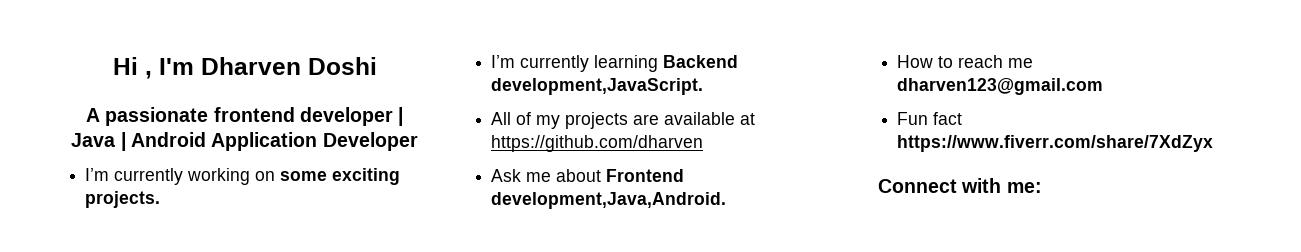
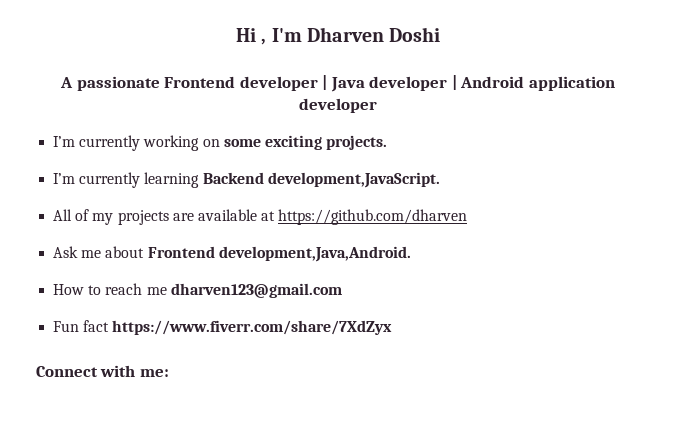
[213,107,295,122] frontend -> [164,76,236,88] Frontend
(116, 140) none -> [369,76,448,91] developer
[211,132,418,151] Application Developer -> [528,76,615,91] [299,98,377,113] application developer

